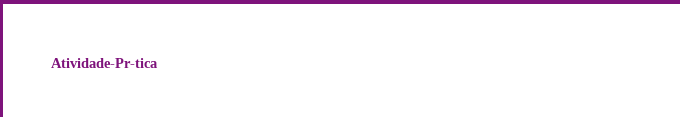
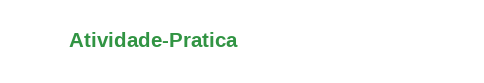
[51,58,158,68] Atividade-Pr-tica -> [69,32,238,47] Atividade-Pratica

